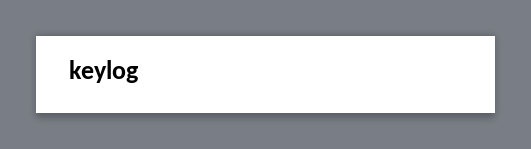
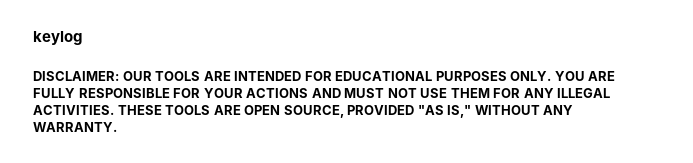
(139, 71) none -> [33,71,616,81] [33,88,611,98] [33,105,574,118] [33,122,117,132] // DISCLAIMER: OUR TOOLS ARE INTENDED FOR EDUCATIONAL PURPOSES ONLY. YOU ARE FULLY RESPONSIBLE FOR YOUR ACTIONS AND MUST NOT USE THEM FOR ANY ILLEGAL ACTIVITIES. THESE TOOLS ARE OPEN SOURCE, PROVIDED "AS IS," WITHOUT ANY WARRANTY.

